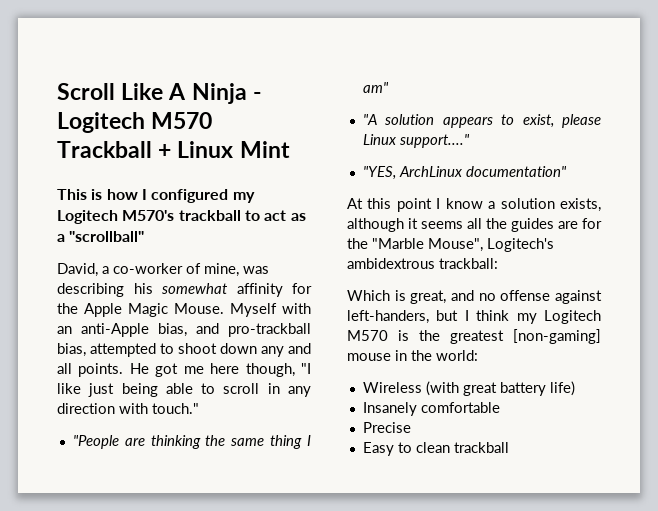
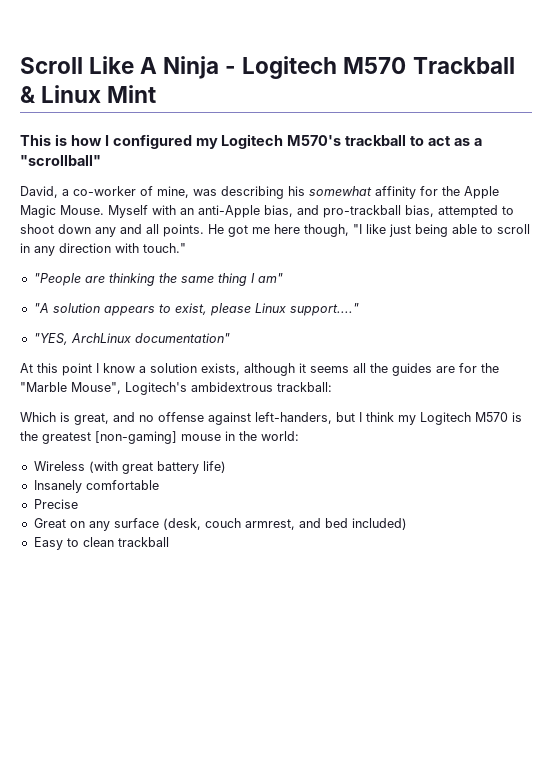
[158,144,172,158] + -> [20,86,36,103] &
(411, 427) none -> [33,518,407,531] // Great on any surface (desk, couch armrest, and bed included)

